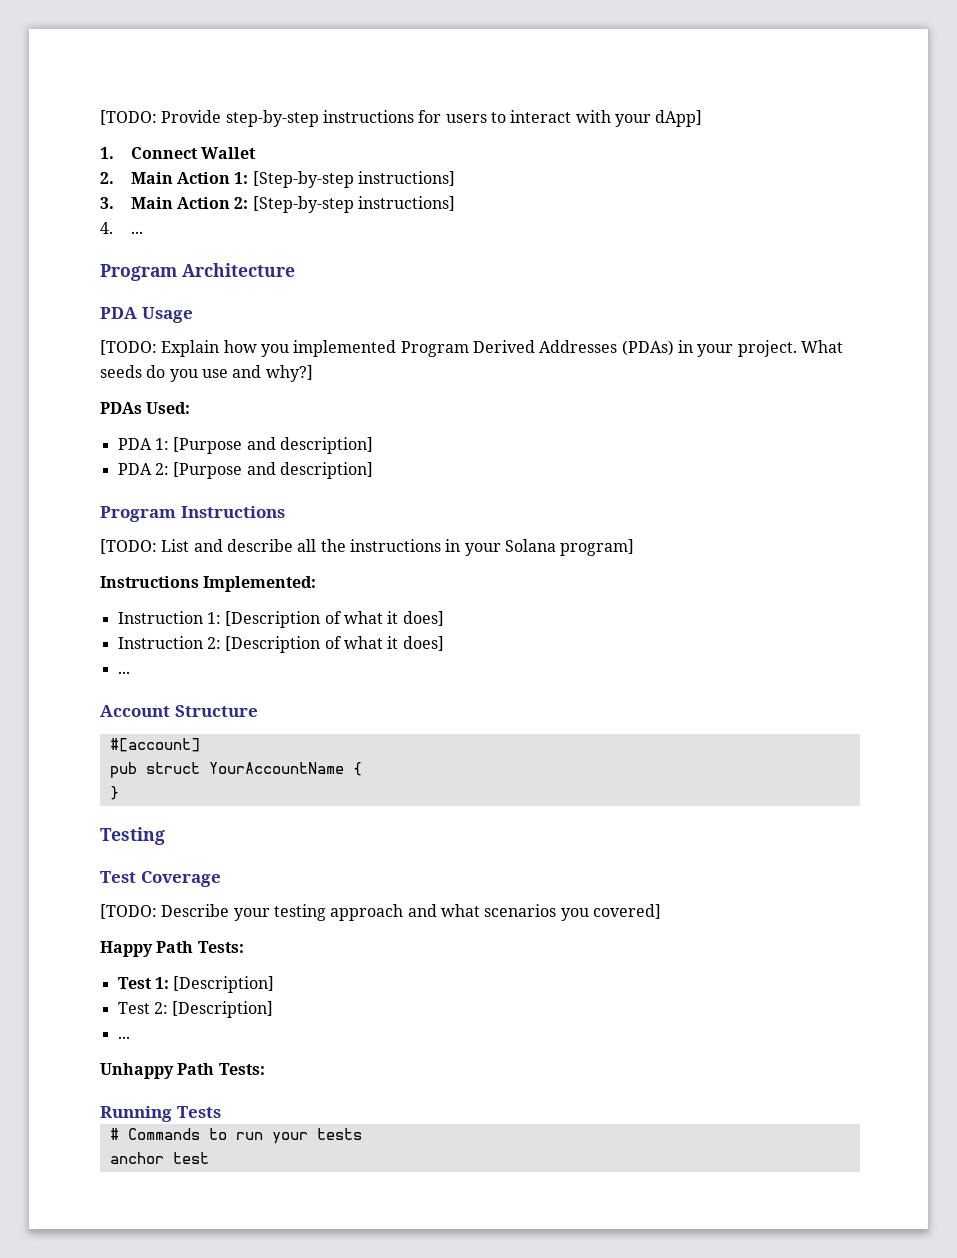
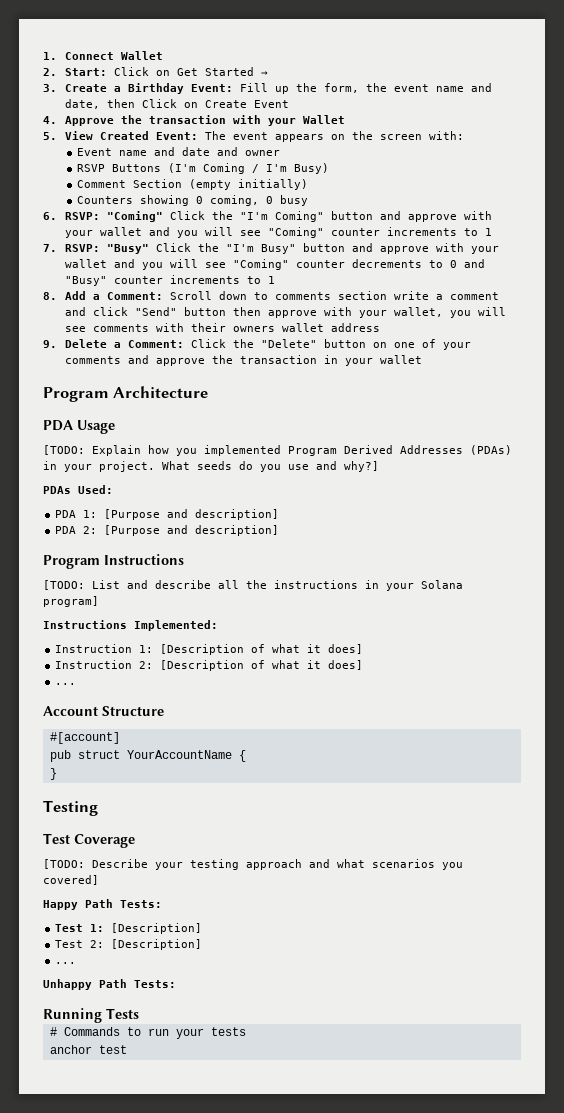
[100,110,703,127] [100,147,256,159] [100,171,455,188] [100,196,455,213] [100,222,143,234] [TODO: Provide step-by-step instructions for users to interact with your dApp] // 1. Connect Wallet // 2. Main Action 1: [Step-by-step instructions] // 3. Main Action 2: [Step-by-step instructions] // 4. ... -> [43,51,163,60] [43,67,268,76] [43,83,492,94] [64,99,289,109] [43,115,345,126] [43,131,464,142] [77,147,281,156] [77,163,330,174] [77,179,309,190] [77,195,309,206] [43,211,492,222] [64,227,492,238] [43,243,499,254] [64,259,485,270] [64,275,275,286] [43,291,499,300] [64,307,506,318] [64,323,380,332] [43,339,471,350] [64,355,422,366] 1. Connect Wallet // 2. Start: Click on Get Started → // 3. Create a Birthday Event: Fill up the form, the event name and date, then Click on Create Event // 4. Approve the transaction with your Wallet // 5. View Created Event: The event appears on the screen with: // Event name and date and owner // RSVP Buttons (I'm Coming / I'm Busy) // Comment Section (empty initially) // Counters showing 0 coming, 0 busy // 6. RSVP: "Coming" Click the "I'm Coming" button and approve with your wallet and you will see "Coming" counter increments to 1 // 7. RSVP: "Busy" Click the "I'm Busy" button and approve with your wallet and you will see "Coming" counter decrements to 0 and "Busy" counter increments to 1 // 8. Add a Comment: Scroll down to comments section write a comment and click "Send" button then approve with your wallet, you will see comments with their owners wallet address // 9. Delete a Comment: Click the "Delete" button on one of your comments and approve the transaction in your wallet

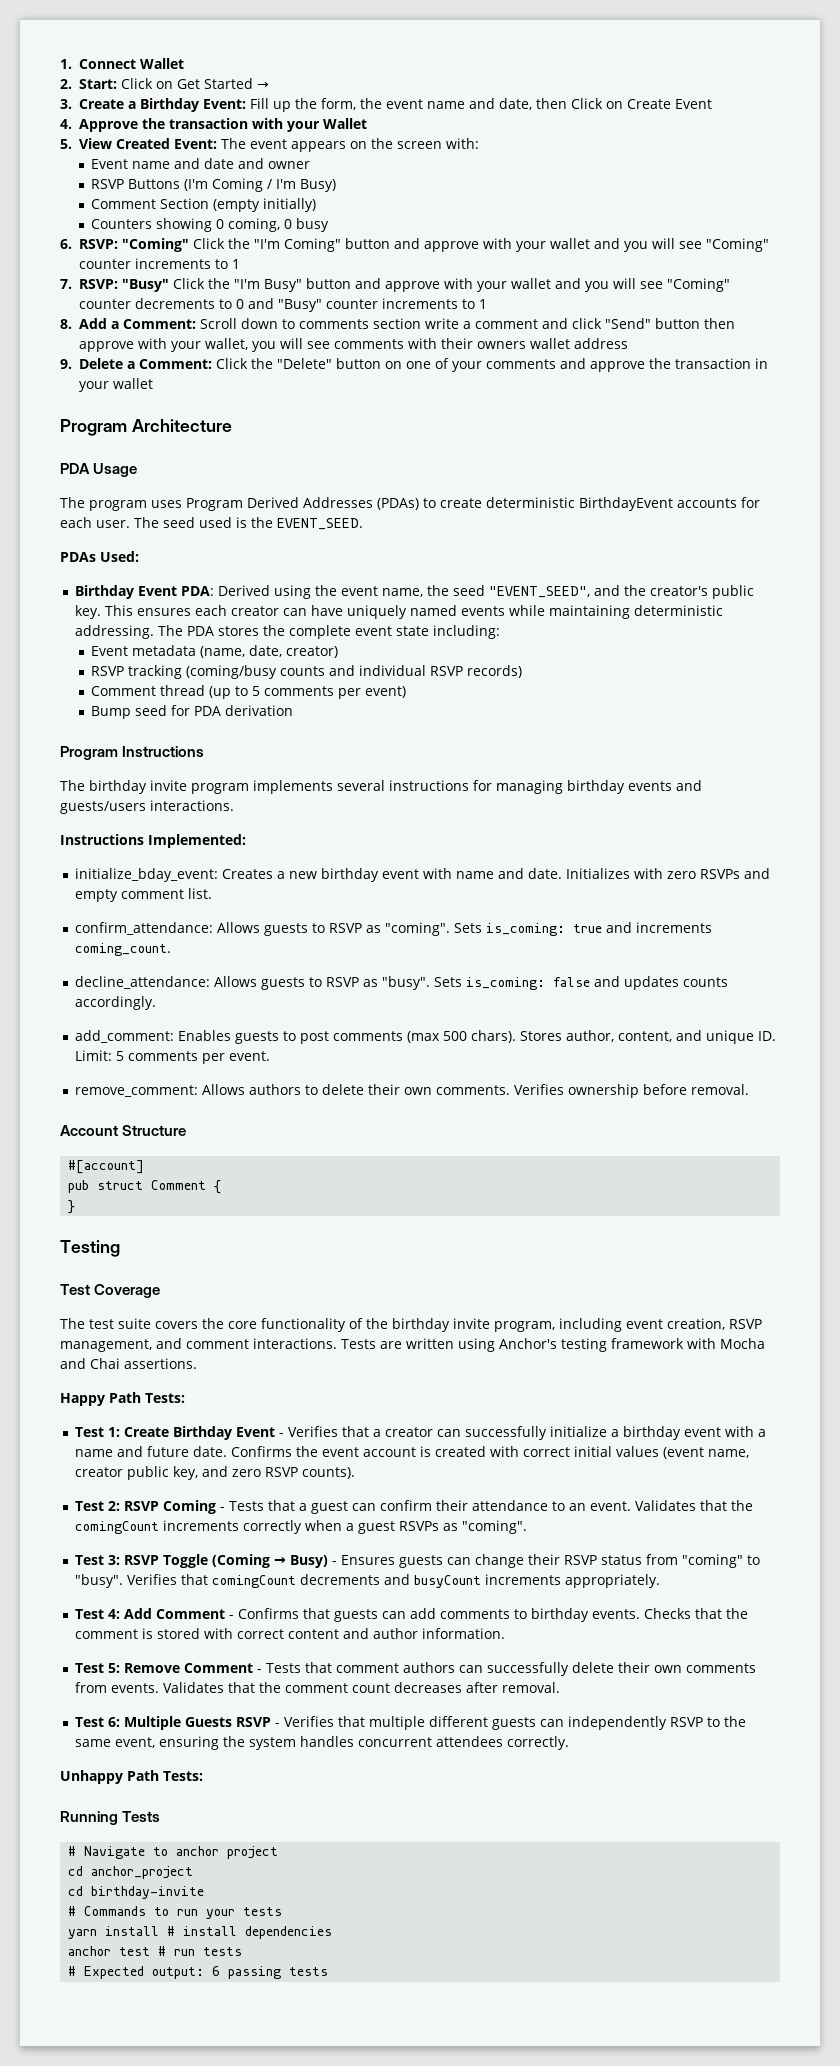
[43,445,512,456] [43,461,379,472] [43,485,113,494] [55,509,280,520] [55,525,280,536] [43,554,184,569] [43,580,463,591] [43,596,99,607] [43,620,218,631] [55,644,364,655] [55,660,364,671] [55,683,77,685] [TODO: Explain how you implemented Program Derived Addresses (PDAs) in your project. What seeds do you use and why?] // PDAs Used: // PDA 1: [Purpose and description] // PDA 2: [Purpose and description] // Program Instructions // [TODO: List and describe all the instructions in your Solana program] // Instructions Implemented: // Instruction 1: [Description of what it does] // Instruction 2: [Description of what it does] // ... -> [60,497,760,511] [60,517,363,530] [60,551,139,562] [74,585,754,599] [74,605,723,619] [74,625,500,639] [90,645,338,658] [90,665,522,679] [90,685,406,699] [90,705,293,719] [60,746,205,760] [60,780,702,794] [60,800,234,814] [60,834,246,848] [74,868,770,882] [74,888,212,902] [74,922,712,936] [74,943,171,956] [74,976,728,990] [74,996,156,1010] [74,1030,776,1044] [74,1050,270,1064] [74,1084,749,1098] The program uses Program Derived Addresses (PDAs) to create deterministic BirthdayEvent accounts for each user. The seed used is the EVENT_SEED. // PDAs Used: // Birthday Event PDA: Derived using the event name, the seed "EVENT_SEED", and the creator's public key. This ensures each creator can have uniquely named events while maintaining deterministic addressing. The PDA stores the complete event state including: // Event metadata (name, date, creator) // RSVP tracking (coming/busy counts and individual RSVP records) // Comment thread (up to 5 comments per event) // Bump seed for PDA derivation // Program Instructions // The birthday invite program implements several instructions for managing birthday events and guests/users interactions. // Instructions Implemented: // initialize_bday_event: Creates a new birthday event with name and date. Initializes with zero RSVPs and empty comment list. // confirm_attendance: Allows guests to RSVP as "coming". Sets is_coming: true and increments coming_count. // decline_attendance: Allows guests to RSVP as "busy". Sets is_coming: false and updates counts accordingly. // add_comment: Enables guests to post comments (max 500 chars). Stores author, content, and unique ID. Limit: 5 comments per event. // remove_comment: Allows authors to delete their own comments. Verifies ownership before removal.
[126,750,232,759] YourAccountName -> [151,1180,207,1190] Comment
[43,859,463,870] [43,875,99,885] [TODO: Describe your testing approach and what scenarios you covered] -> [60,1318,762,1332] [60,1338,765,1352] [60,1358,197,1369] The test suite covers the core functionality of the birthday invite program, including event creation, RSVP management, and comment interactions. Tests are written using Anchor's testing framework with Mocha and Chai assertions.
[111,923,203,934] [55,939,203,950] [55,962,77,964] [Description] // Test 2: [Description] // ... -> [123,1426,766,1440] [74,1446,749,1459] [74,1466,355,1480] [74,1500,753,1514] [74,1520,527,1534] [74,1554,760,1568] [74,1574,660,1588] [74,1608,748,1622] [74,1628,505,1639] [74,1662,756,1676] [74,1682,560,1693] [74,1716,746,1730] [74,1736,569,1750] Create Birthday Event - Verifies that a creator can successfully initialize a birthday event with a name and future date. Confirms the event account is created with correct initial values (event name, creator public key, and zero RSVP counts). // Test 2: RSVP Coming - Tests that a guest can confirm their attendance to an event. Validates that the comingCount increments correctly when a guest RSVPs as "coming". // Test 3: RSVP Toggle (Coming → Busy) - Ensures guests can change their RSVP status from "coming" to "busy". Verifies that comingCount decrements and busyCount increments appropriately. // Test 4: Add Comment - Confirms that guests can add comments to birthday events. Checks that the comment is stored with correct content and author information. // Test 5: Remove Comment - Tests that comment authors can successfully delete their own comments from events. Validates that the comment count decreases after removal. // Test 6: Multiple Guests RSVP - Verifies that multiple different guests can independently RSVP to the same event, ensuring the system handles concurrent attendees correctly.
(139, 1013) none -> [68,1846,279,1859] [68,1866,194,1879] [68,1886,205,1899] // # Navigate to anchor project // cd anchor_project // cd birthday-invite
[49,1045,127,1054] anchor test -> [68,1926,333,1939] [68,1946,243,1956] [68,1966,329,1979] yarn install # install dependencies // anchor test # run tests // # Expected output: 6 passing tests

